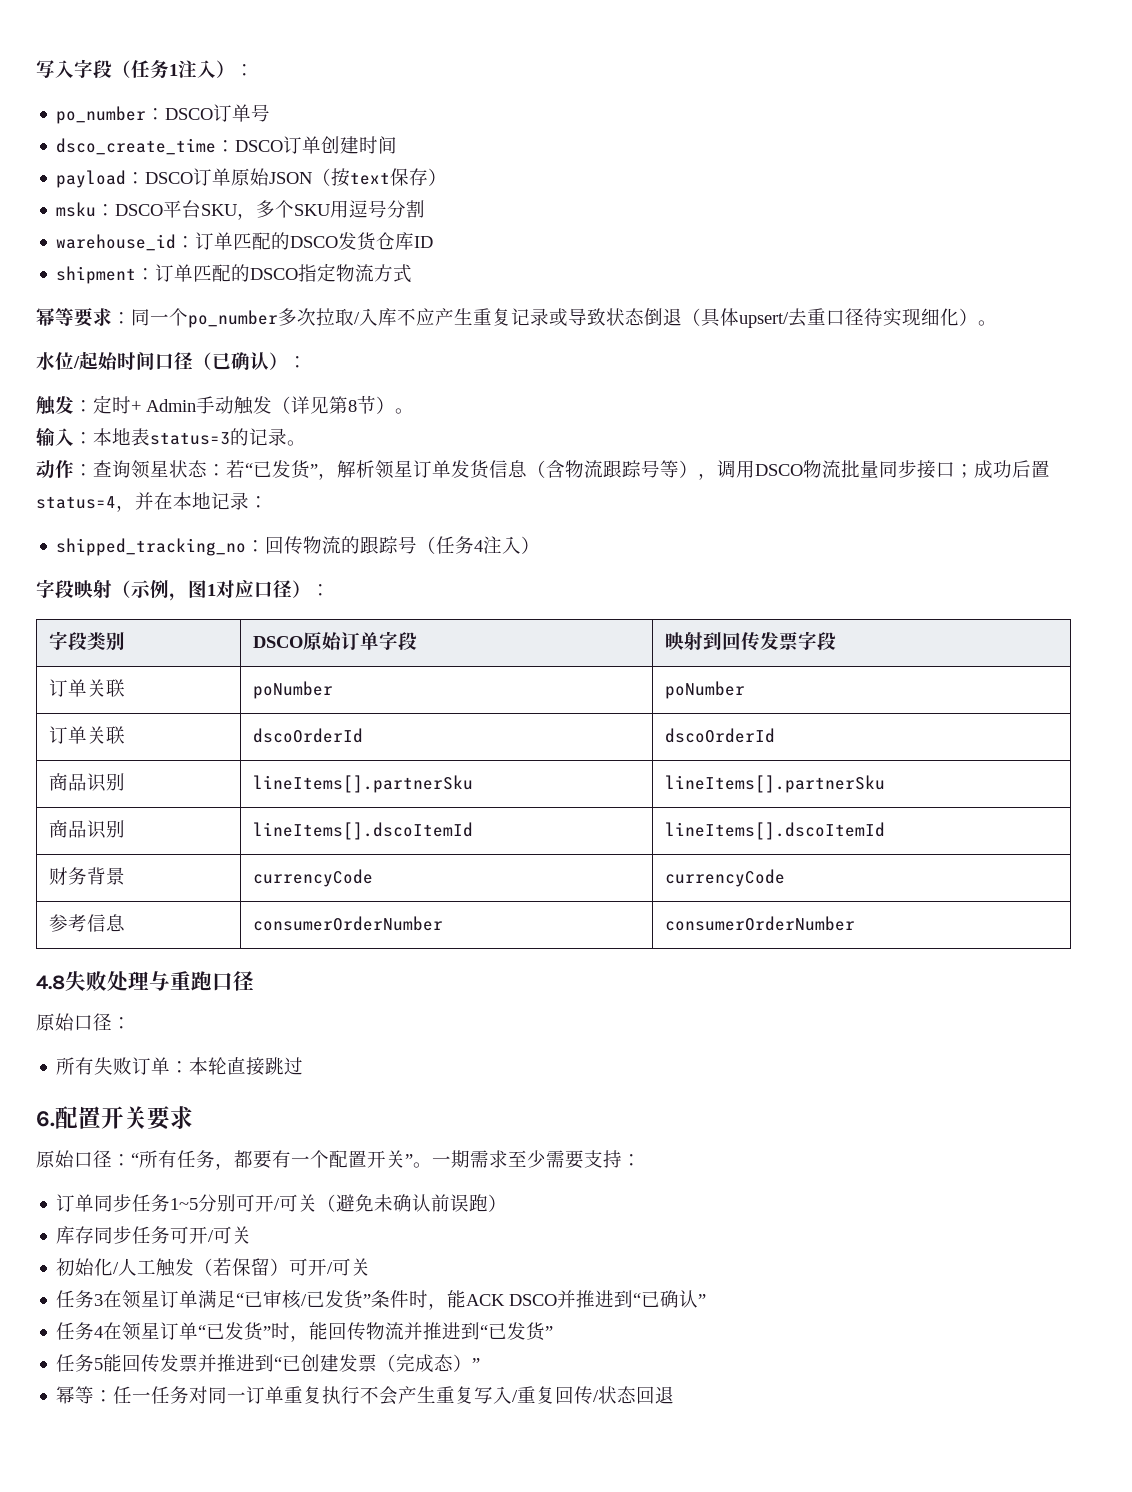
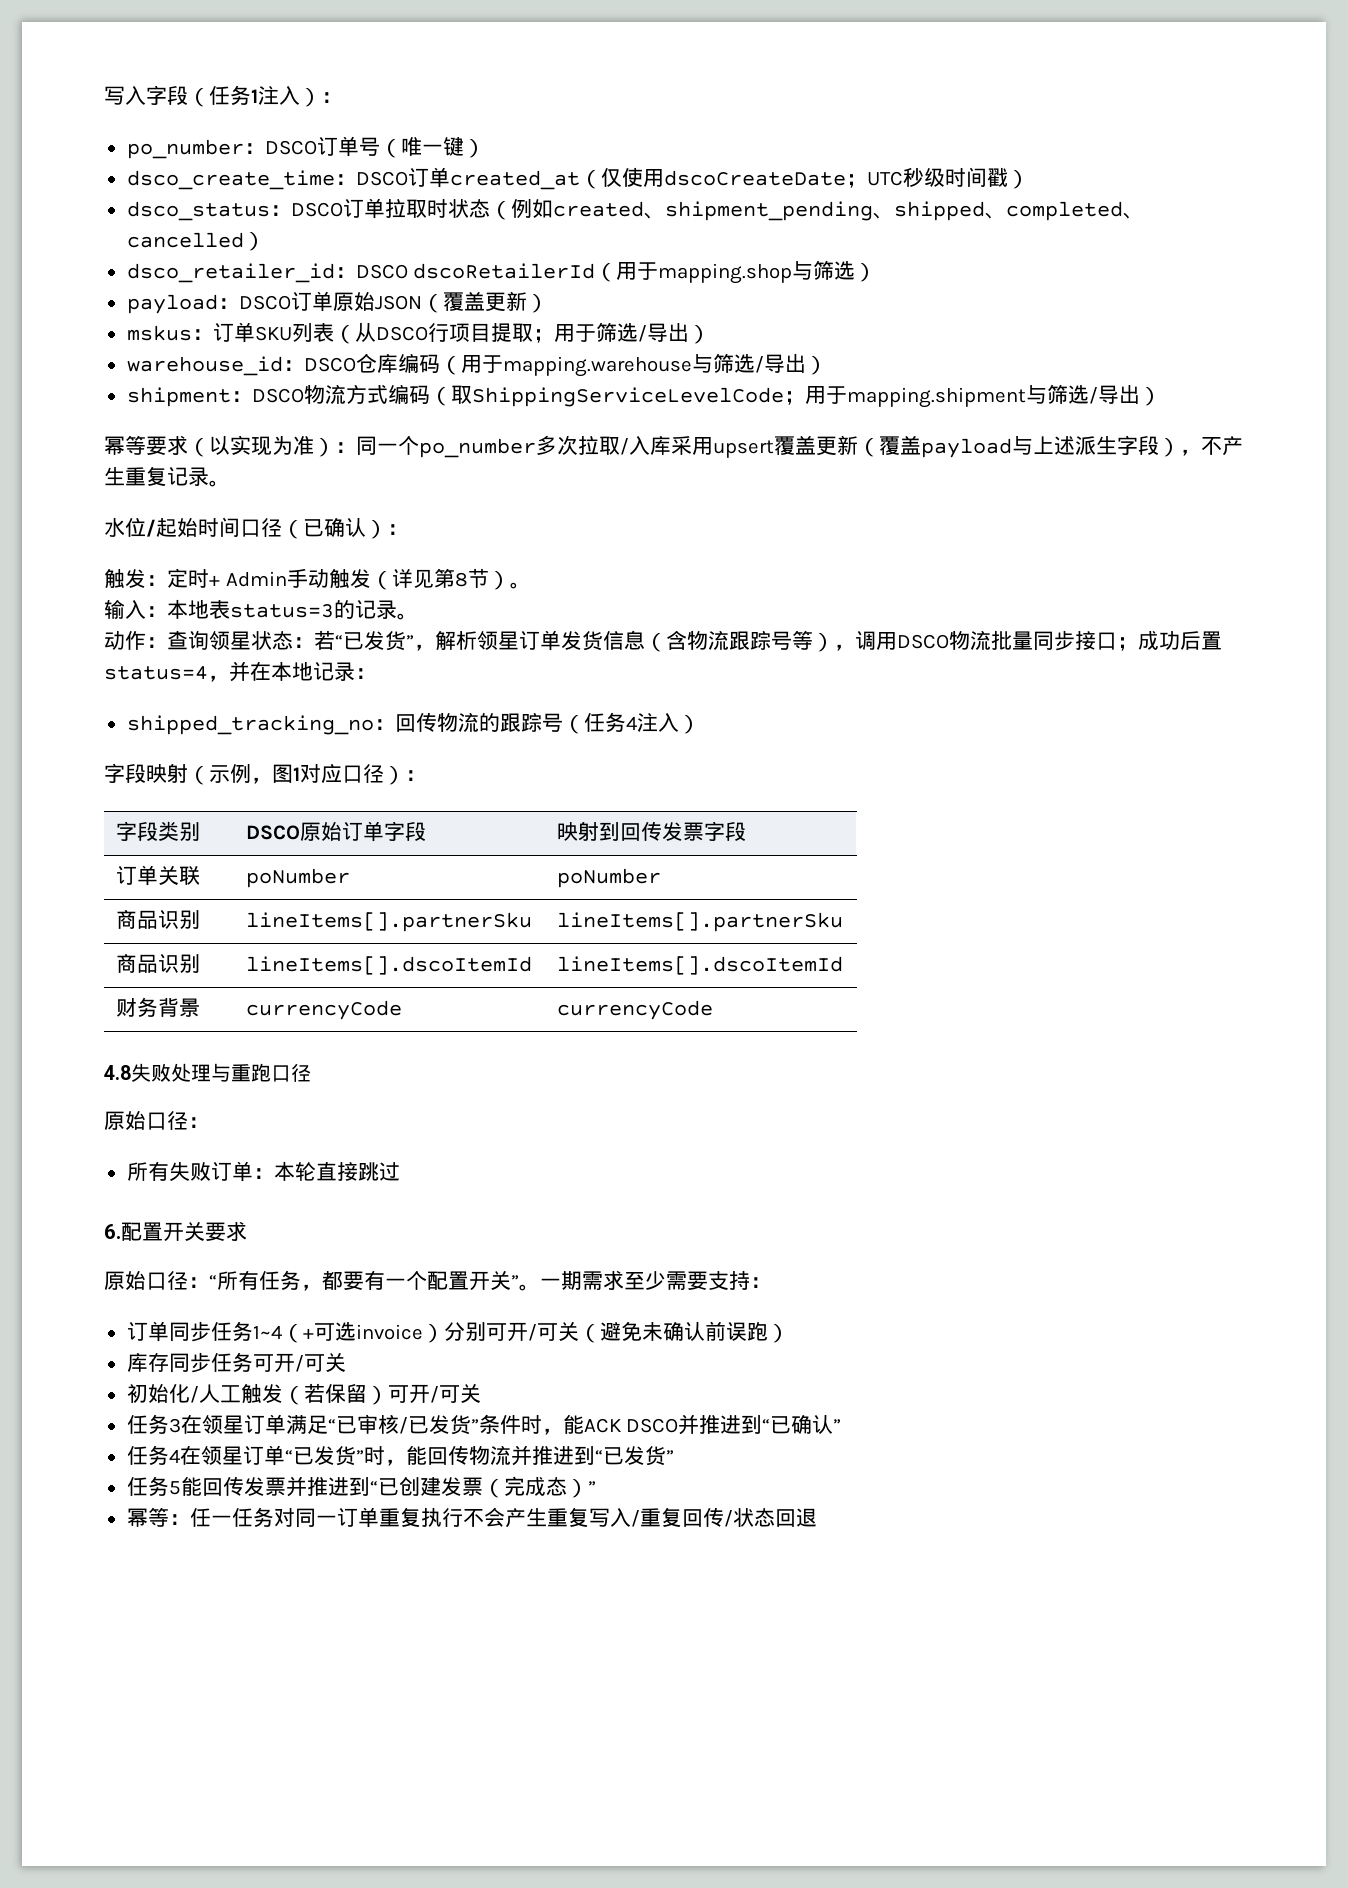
(271, 113) none -> [379,136,485,158] （唯一键）
[321,136,398,154] 创建时间 -> [449,167,1029,190] [126,198,1144,221] [126,231,265,251] [126,260,877,284] created_at（仅使用dscoCreateDate；UTC秒级时间戳） // dsco_status：DSCO订单拉取时状态（例如created、shipment_pending、shipped、completed、cancelled） // dsco_retailer_id：DSCO dscoRetailerId（用于mapping.shop与筛选）
[331,168,448,187] [56,200,426,220] [56,232,434,251] [56,263,413,284] 按text保存） // msku：DSCO平台SKU，多个SKU用逗号分割 // warehouse_id：订单匹配的DSCO发货仓库ID // shipment：订单匹配的DSCO指定物流方式 -> [442,291,548,313] [126,322,710,344] [126,353,827,377] [126,384,1161,408] 覆盖更新） // mskus：订单SKU列表（从DSCO行项目提取；用于筛选/导出） // warehouse_id：DSCO仓库编码（用于mapping.warehouse与筛选/导出） // shipment：DSCO物流方式编码（取ShippingServiceLevelCode；用于mapping.shipment与筛选/导出）
(112, 317) none -> [188,435,335,457] （以实现为准）
[397,308,978,328] 不应产生重复记录或导致状态倒退（具体upsert/去重口径待实现细化） -> [671,435,1243,458] [104,466,209,486] 采用upsert覆盖更新（覆盖payload与上述派生字段），不产生重复记录
[48,726,125,744] [252,728,363,743] [664,728,775,743] // 订单关联 | dscoOrderId | dscoOrderId -> (662, 878) none
[48,914,125,932] [252,916,443,931] [664,916,855,931] // 参考信息 | consumerOrderNumber | consumerOrderNumber -> (714, 1010) none
[170,1198,199,1210] 1~5 -> [252,1322,444,1343] 1~4（+可选invoice）

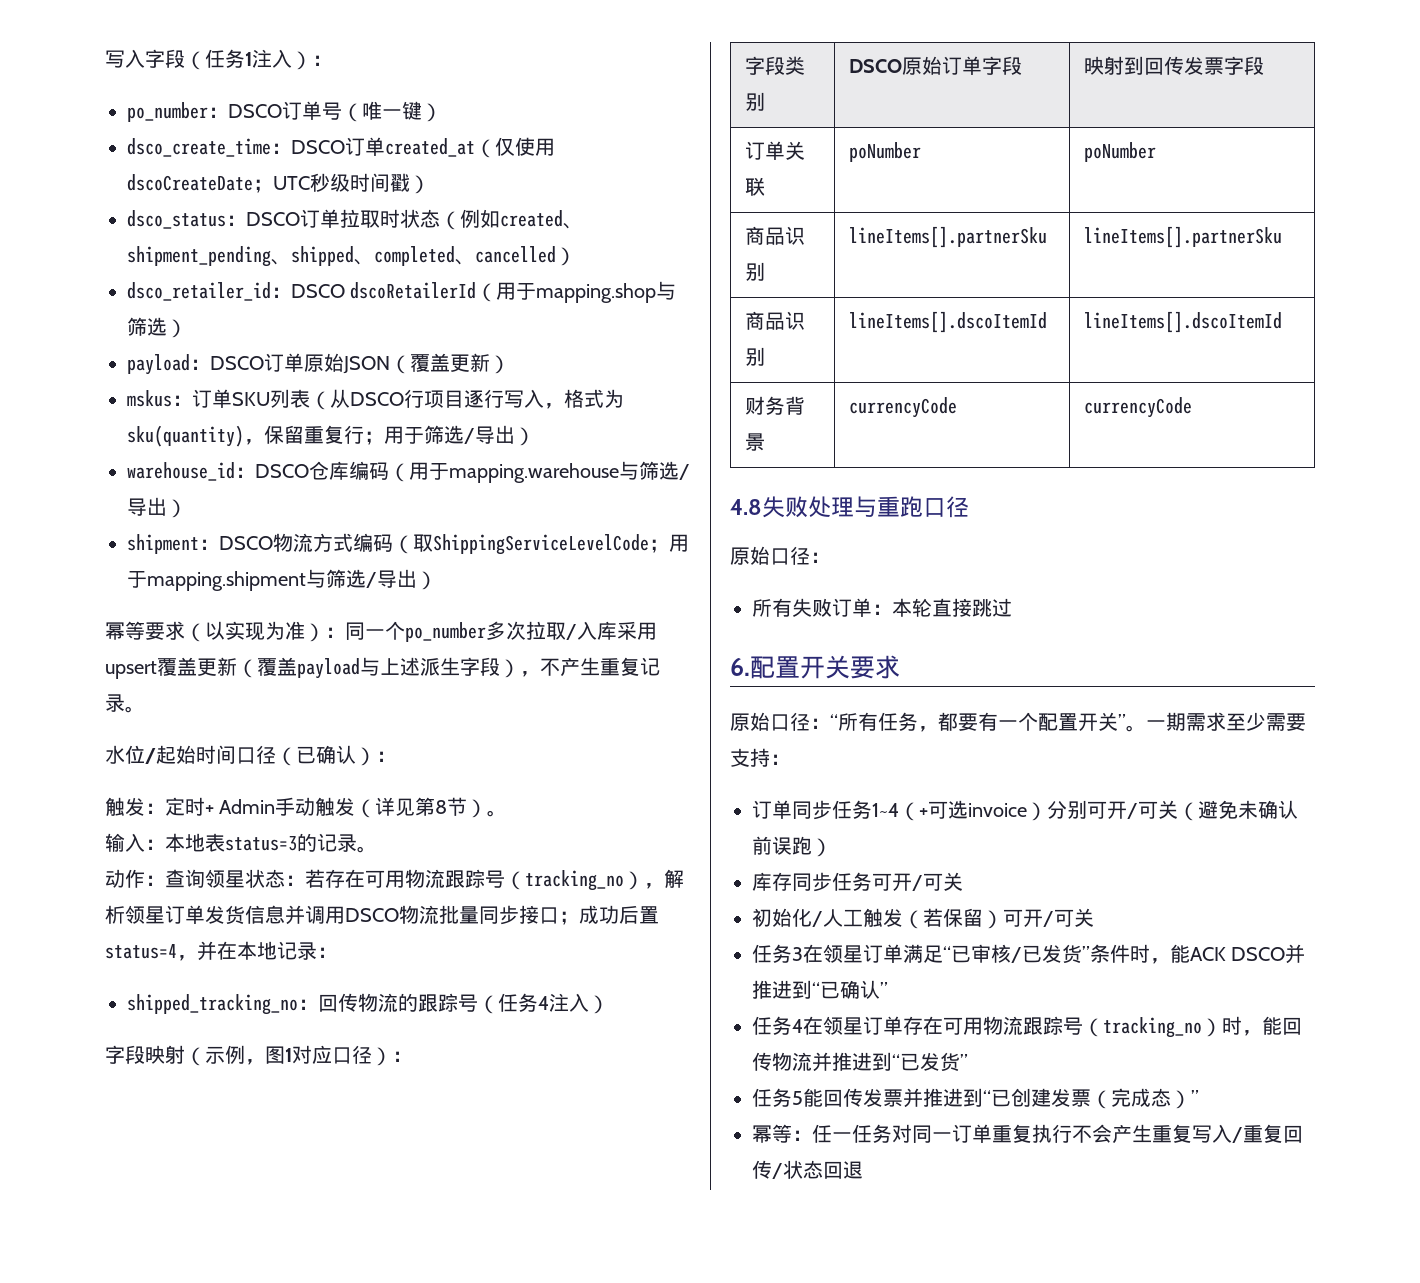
[490,323,533,342] 提取 -> [464,389,624,409] [127,425,364,447] 逐行写入，格式为sku(quantity)，保留重复行
[335,630,414,651] “已发货” -> [325,869,644,891] 存在可用物流跟踪号（tracking_no）
[645,630,855,652] （含物流跟踪号等）， -> [285,905,305,925] 并
[284,1445,364,1466] “已发货” -> [903,1016,1222,1038] 存在可用物流跟踪号（tracking_no）

